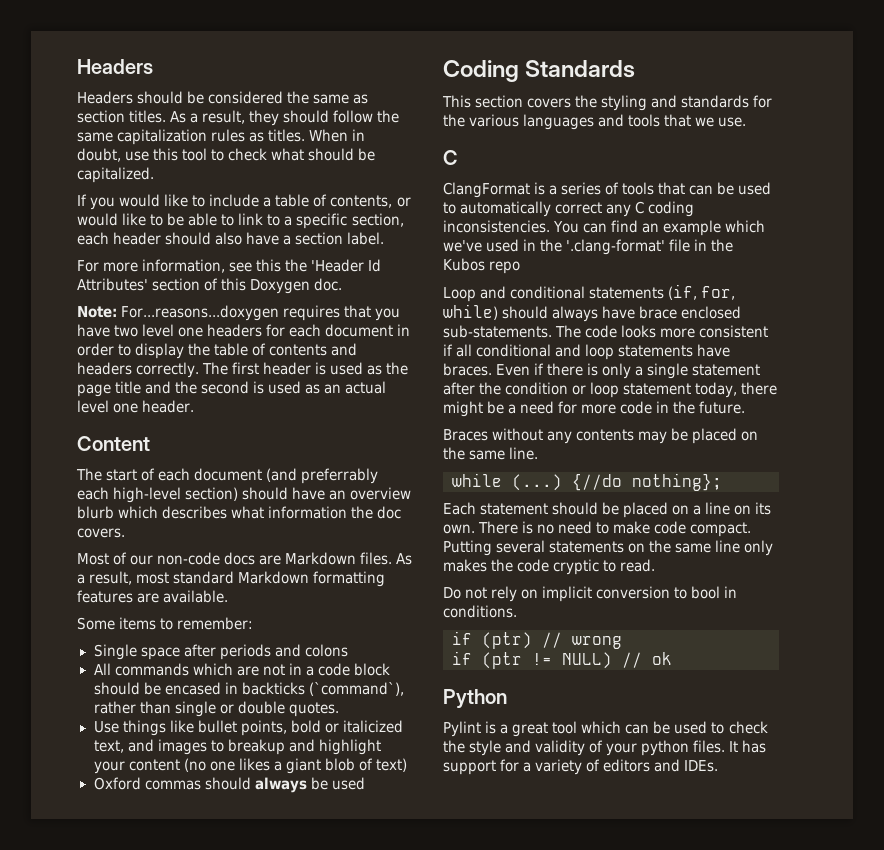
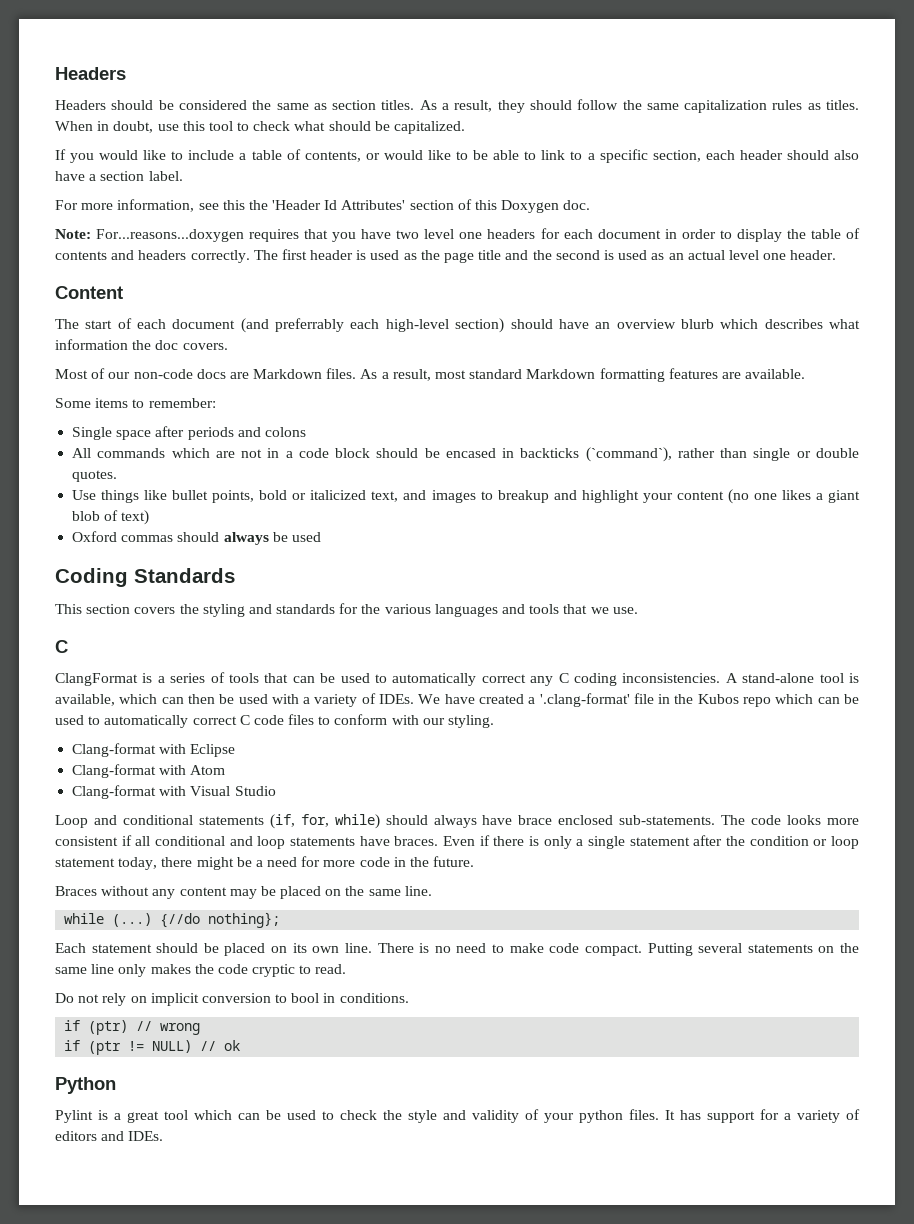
[553,220,766,236] [443,239,563,252] You can find an example which we've used in the -> [725,673,859,683] [55,693,536,707] A stand-alone tool is available, which can then be used with a variety of IDEs. We have created a
(521, 267) none -> [775,694,860,704] [55,714,495,728] [72,743,236,757] [72,764,226,778] [72,785,276,799] which can be used to automatically correct C code files to conform with our styling. // Clang-format with Eclipse // Clang-format with Atom // Clang-format with Visual Studio
[576,429,635,441] contents -> [179,887,227,896] content
[693,502,772,515] [443,524,475,534] a line on its own. -> [292,943,372,953] its own line.

